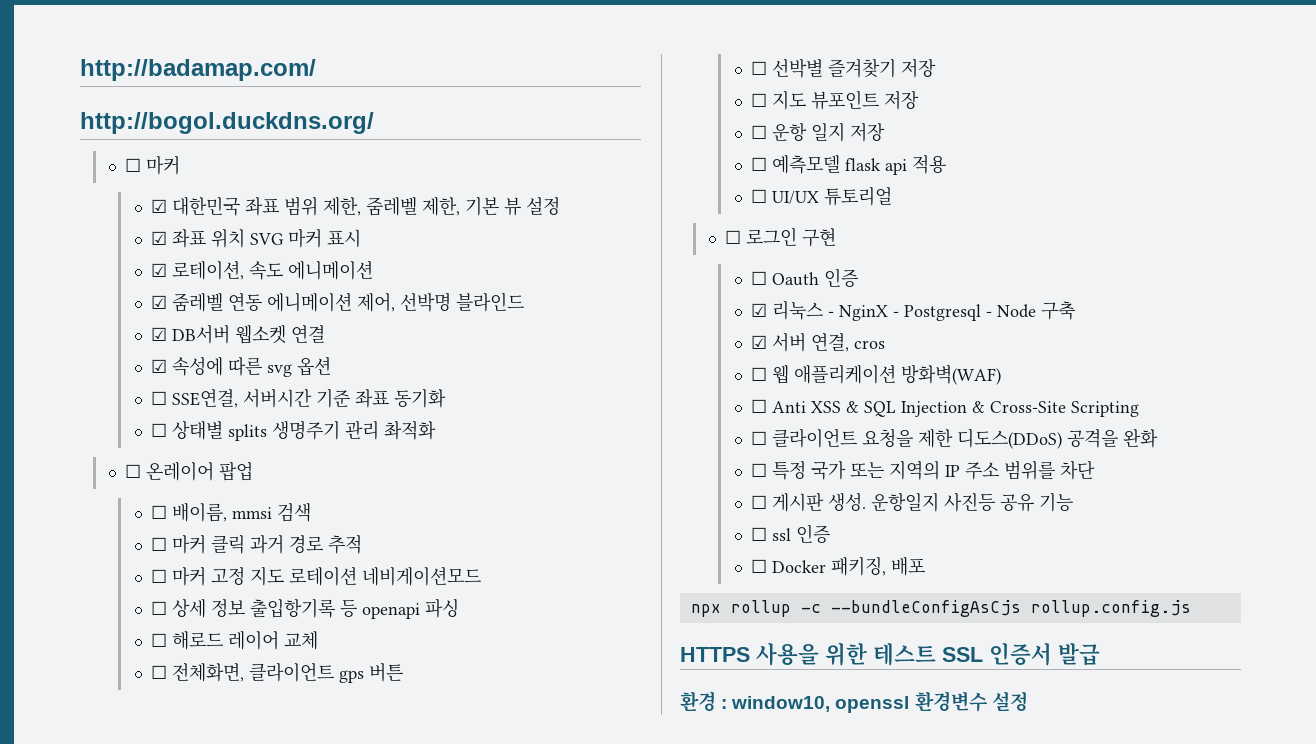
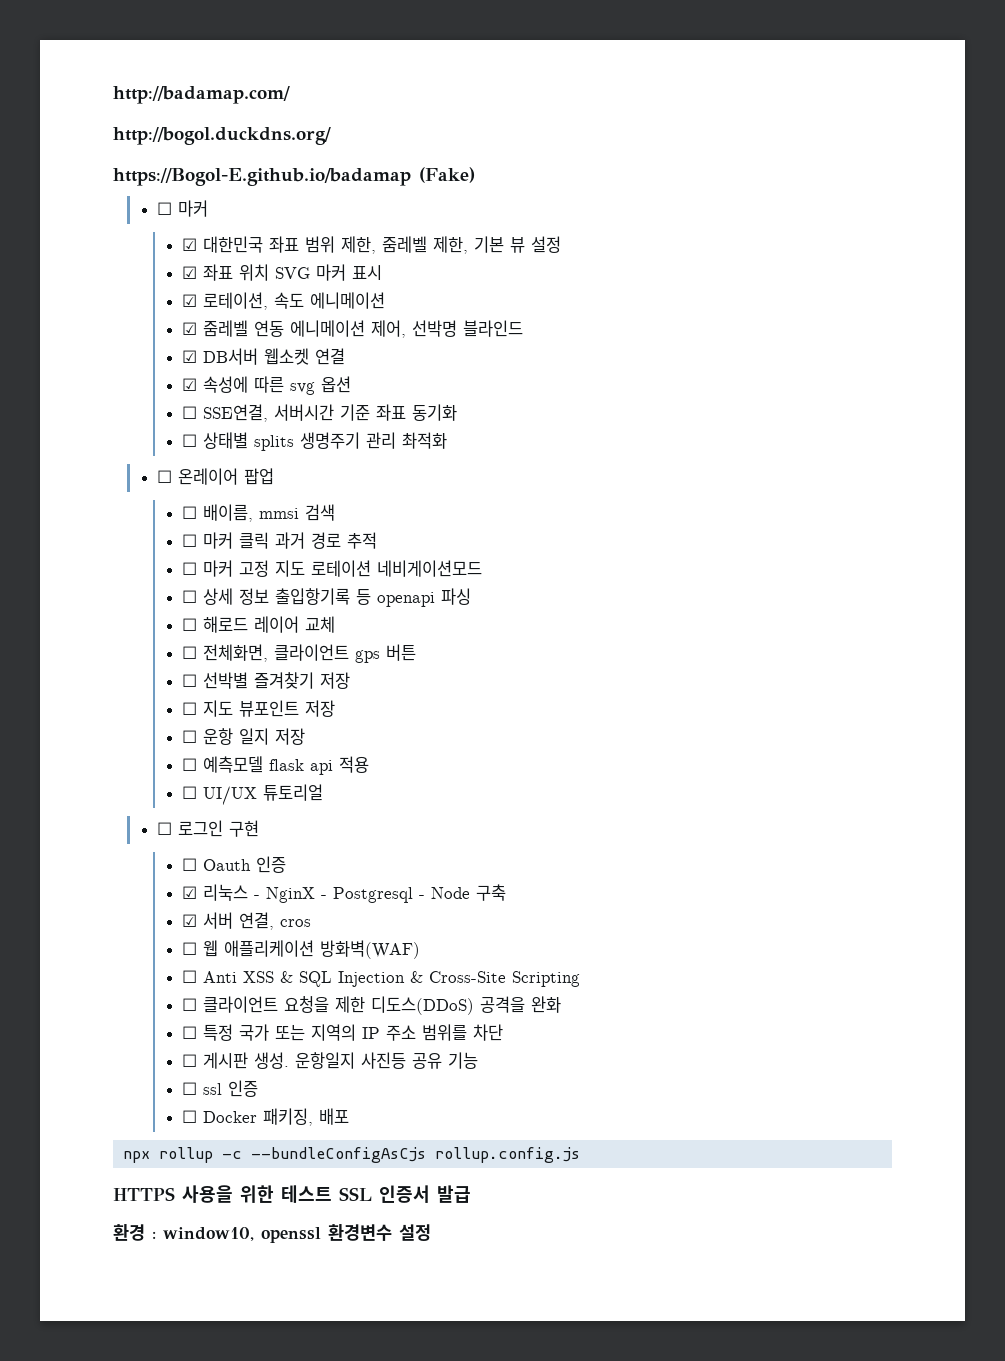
(374, 123) none -> [113,167,475,186] // https://Bogol-E.github.io/badamap (Fake)

